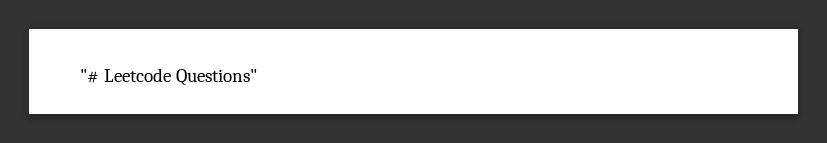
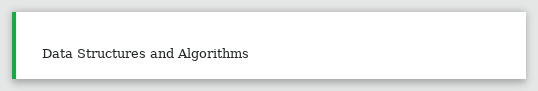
[80,68,258,86] "# Leetcode Questions" -> [42,48,249,61] Data Structures and Algorithms

